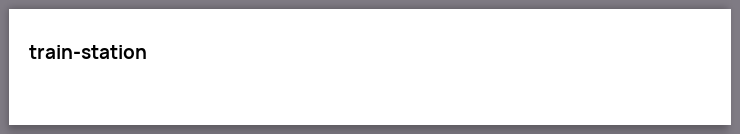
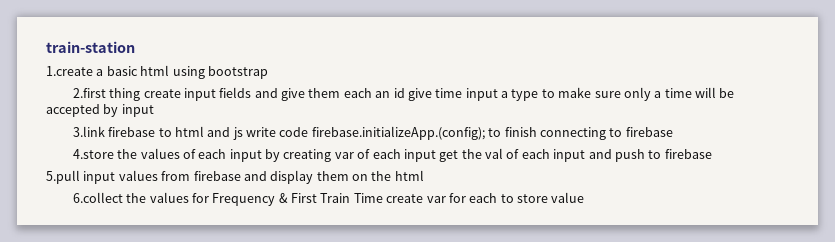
(147, 52) none -> [46,65,268,79] [72,87,735,101] [46,104,154,117] [72,126,673,140] [72,148,712,162] [46,170,424,184] [72,192,585,206] // 1.create a basic html using bootstrap // 2.first thing create input fields and give them each an id give time input a type to make sure only a time will be accepted by input // 3.link firebase to html and js write code firebase.initializeApp.(config); to finish connecting to firebase // 4.store the values of each input by creating var of each input get the val of each input and push to firebase // 5.pull input values from firebase and display them on the html // 6.collect the values for Frequency & First Train Time create var for each to store value

